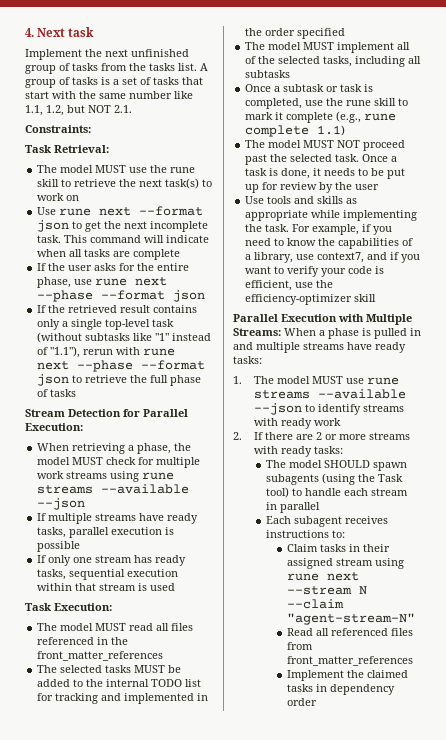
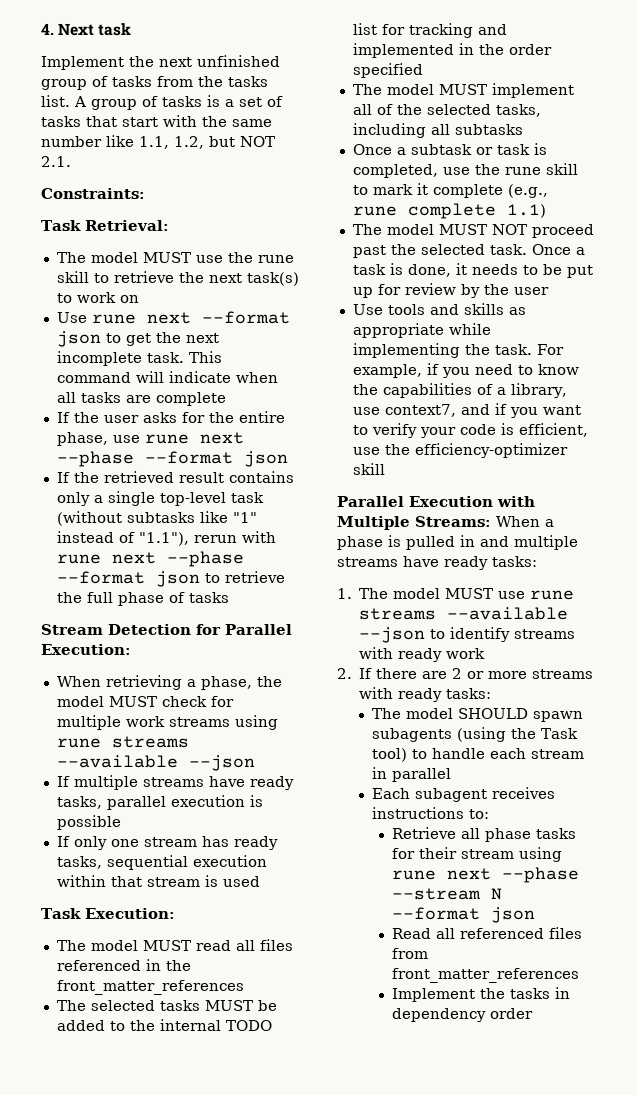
[287,544,391,552] [287,558,334,569] Claim tasks in their assigned -> [391,827,576,842] [391,847,457,859] Retrieve all phase tasks for their
(360, 576) none -> [501,867,579,883] --phase
[287,599,345,609] [287,613,416,625] --claim "agent-stream-N" -> [391,907,535,923] --format json
[367,670,409,678] claimed -> (505, 993) none

